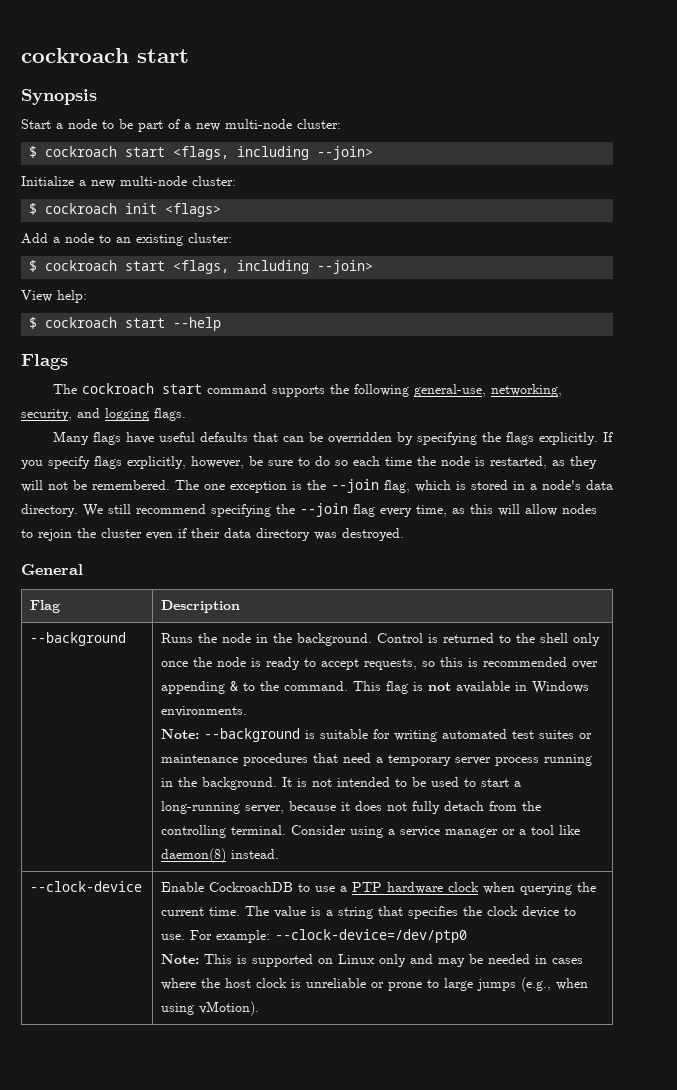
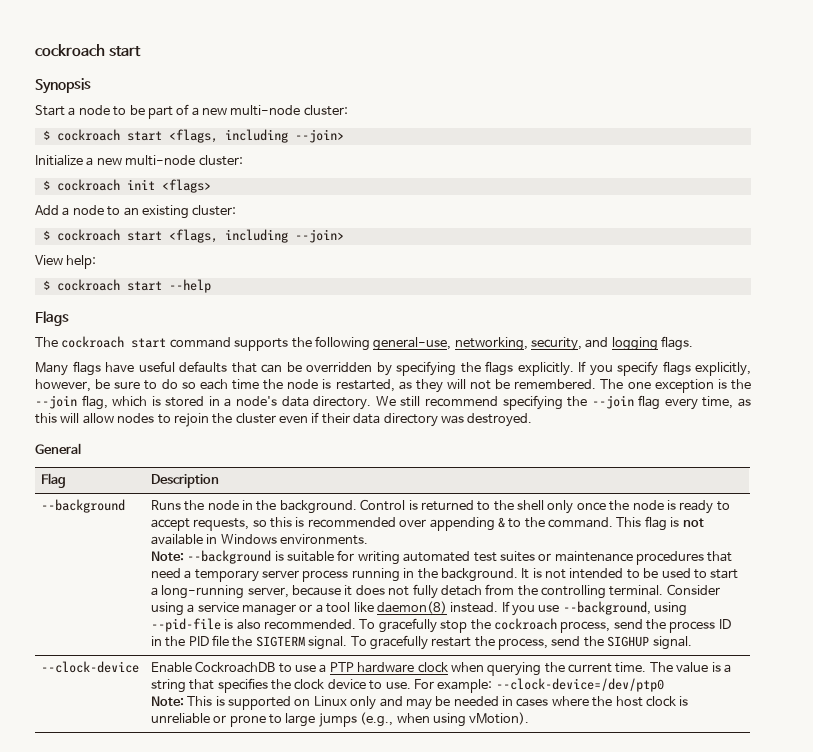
(280, 854) none -> [501,601,688,616] [150,618,731,633] [150,635,692,650] If you use --background, using --pid-file is also recommended. To gracefully stop the cockroach process, send the process ID in the PID file the SIGTERM signal. To gracefully restart the process, send the SIGHUP signal.

